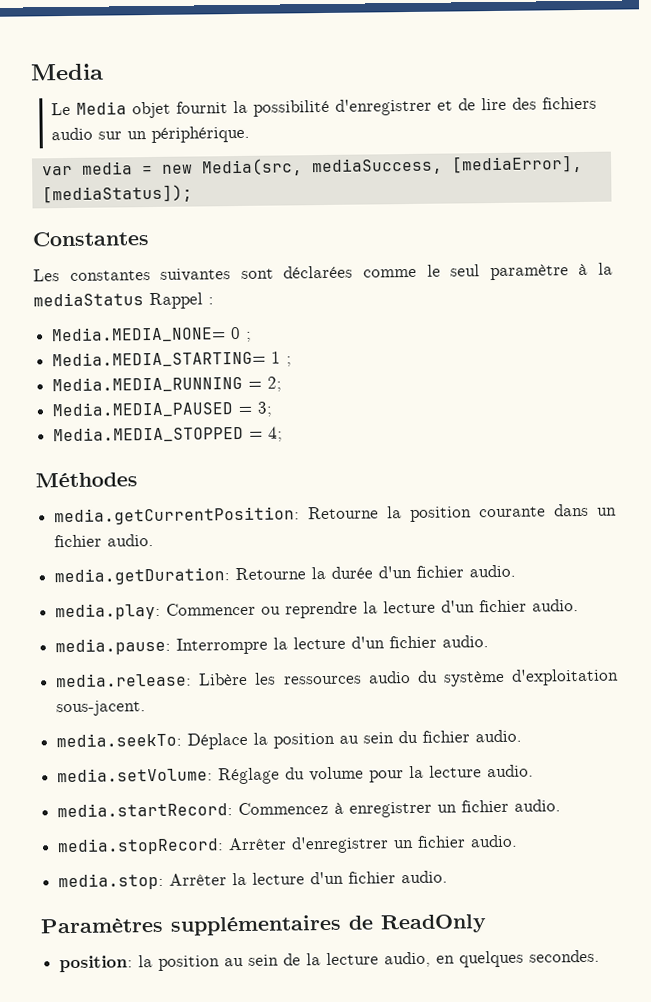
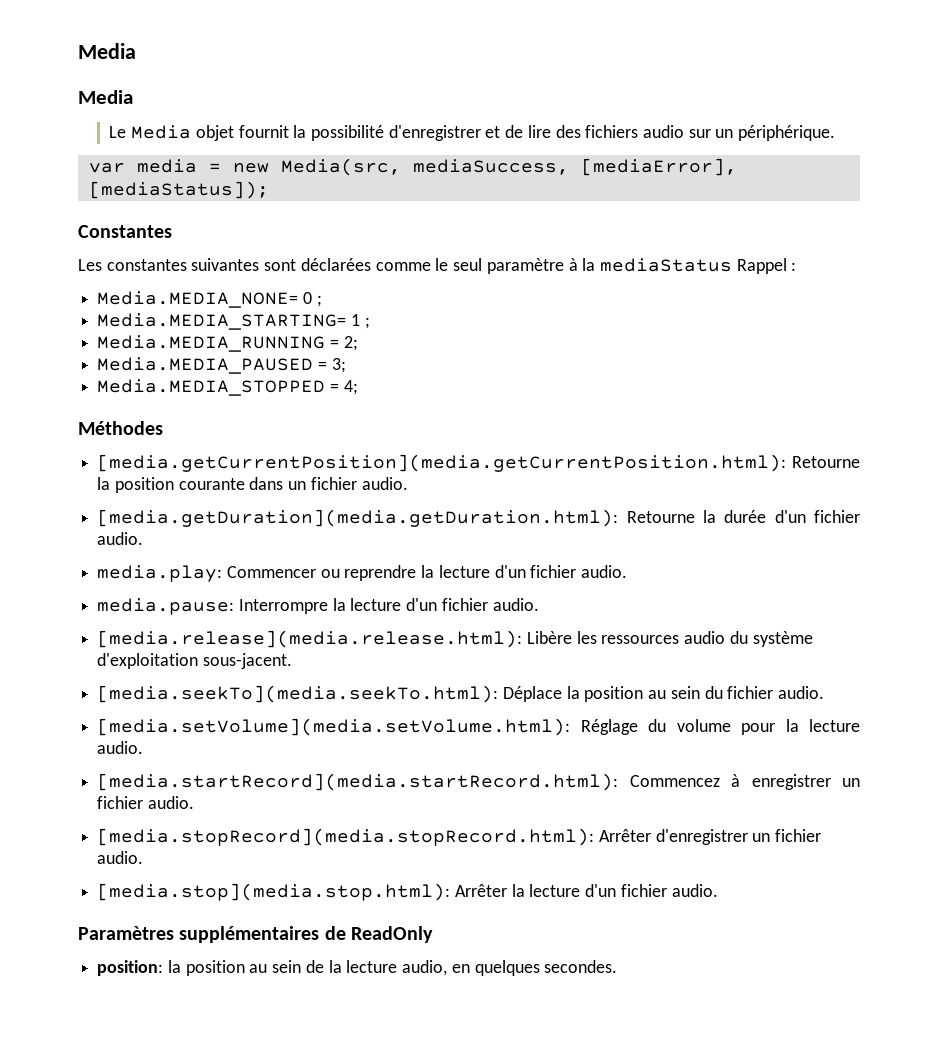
[30,63,104,81] Media -> [78,43,136,59] [78,90,133,104] Media // Media
[54,506,301,526] media.getCurrentPosition: -> [97,454,787,472] [media.getCurrentPosition](media.getCurrentPosition.html):
[54,567,231,586] media.getDuration: -> [97,509,619,527] [media.getDuration](media.getDuration.html):
[56,672,193,688] media.release: -> [97,630,523,648] [media.release](media.release.html):
[56,732,183,748] media.seekTo: -> [97,685,499,703] [media.seekTo](media.seekTo.html):
[57,767,214,783] media.setVolume: -> [97,718,571,736] [media.setVolume](media.setVolume.html):
[57,802,234,818] media.startRecord: -> [97,773,619,791] [media.startRecord](media.startRecord.html):
[57,837,225,856] media.stopRecord: -> [97,828,595,846] [media.stopRecord](media.stopRecord.html):
[58,872,165,891] media.stop: -> [97,883,451,901] [media.stop](media.stop.html):

